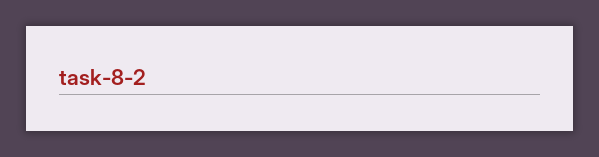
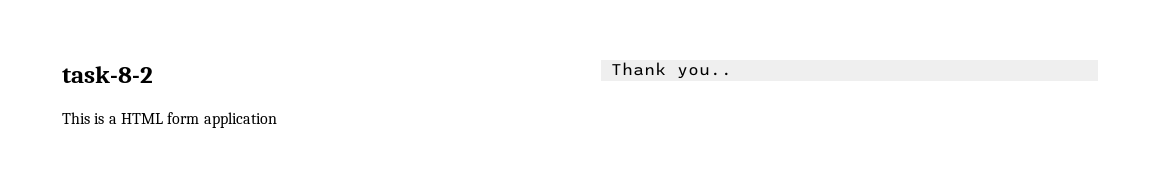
(146, 77) none -> [62,112,277,128] [610,62,732,79] // This is a HTML form application // Thank you..

